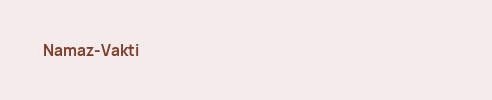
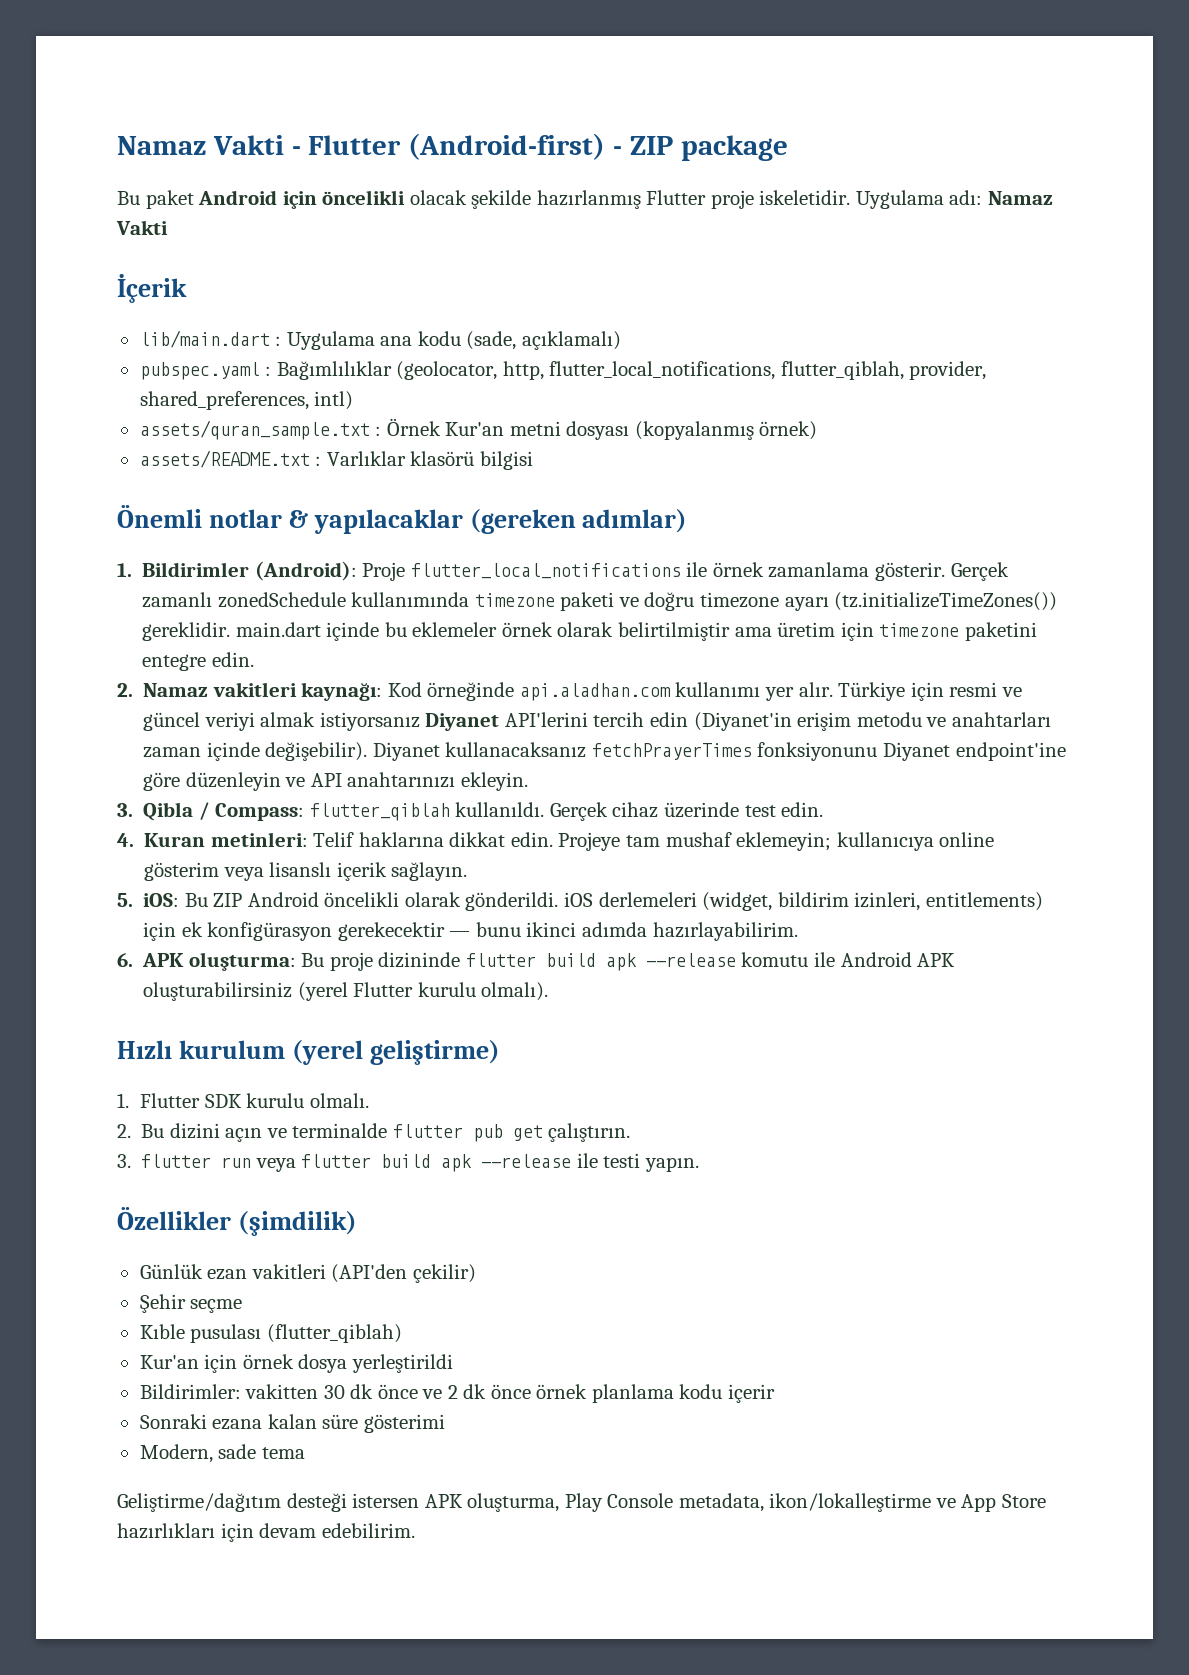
[43,44,139,56] Namaz-Vakti -> [117,133,788,161] [117,190,1053,209] [116,220,168,235] [117,274,187,303] [139,330,621,350] [139,361,987,380] [139,391,354,410] [139,418,818,440] [139,450,533,470] [117,505,688,534] [117,561,1009,581] [142,592,1058,611] [142,622,1037,641] [142,652,254,671] [117,682,1022,701] [143,712,1051,731] [143,742,1066,761] [143,772,528,791] [117,802,824,821] [117,832,995,851] [144,862,468,881] [117,892,1043,911] [143,922,798,941] [117,952,956,971] [143,982,549,1001] [117,1040,500,1065] [117,1093,369,1108] [117,1123,631,1142] [117,1153,699,1172] [117,1207,357,1236] [139,1264,476,1283] [139,1294,243,1313] [139,1324,402,1343] [139,1354,453,1373] [139,1384,775,1403] [139,1414,445,1433] [139,1444,305,1463] [117,1493,1046,1512] [117,1523,415,1542] Namaz Vakti - Flutter (Android-first) - ZIP package // Bu paket Android için öncelikli olacak şekilde hazırlanmış Flutter proje iskeletidir. Uygulama adı: Namaz Vakti // İçerik // lib/main.dart : Uygulama ana kodu (sade, açıklamalı) // pubspec.yaml : Bağımlılıklar (geolocator, http, flutter_local_notifications, flutter_qiblah, provider, shared_preferences, intl) // assets/quran_sample.txt : Örnek Kur'an metni dosyası (kopyalanmış örnek) // assets/README.txt : Varlıklar klasörü bilgisi // Önemli notlar & yapılacaklar (gereken adımlar) // 1. Bildirimler (Android): Proje flutter_local_notifications ile örnek zamanlama gösterir. Gerçek zamanlı zonedSchedule kullanımında timezone paketi ve doğru timezone ayarı (tz.initializeTimeZones()) gereklidir. main.dart içinde bu eklemeler örnek olarak belirtilmiştir ama üretim için timezone paketini entegre edin. // 2. Namaz vakitleri kaynağı: Kod örneğinde api.aladhan.com kullanımı yer alır. Türkiye için resmi ve güncel veriyi almak istiyorsanız Diyanet API'lerini tercih edin (Diyanet'in erişim metodu ve anahtarları zaman içinde değişebilir). Diyanet kullanacaksanız fetchPrayerTimes fonksiyonunu Diyanet endpoint'ine göre düzenleyin ve API anahtarınızı ekleyin. // 3. Qibla / Compass: flutter_qiblah kullanıldı. Gerçek cihaz üzerinde test edin. // 4. Kuran metinleri: Telif haklarına dikkat edin. Projeye tam mushaf eklemeyin; kullanıcıya online gösterim veya lisanslı içerik sağlayın. // 5. iOS: Bu ZIP Android öncelikli olarak gönderildi. iOS derlemeleri (widget, bildirim izinleri, entitlements) için ek konfigürasyon gerekecektir — bunu ikinci adımda hazırlayabilirim. // 6. APK oluşturma: Bu proje dizininde flutter build apk --release komutu ile Android APK oluşturabilirsiniz (yerel Flutter kurulu olmalı). // Hızlı kurulum (yerel geliştirme) // 1. Flutter SDK kurulu olmalı. // 2. Bu dizini açın ve terminalde flutter pub get çalıştırın. // 3. flutter run veya flutter build apk --release ile testi yapın. // Özellikler (şimdilik) // Günlük ezan vakitleri (API'den çekilir) // Şehir seçme // Kıble pusulası (flutter_qiblah) // Kur'an için örnek dosya yerleştirildi // Bildirimler: vakitten 30 dk önce ve 2 dk önce örnek planlama kodu içerir // Sonraki ezana kalan süre gösterimi // Modern, sade tema // Geliştirme/dağıtım desteği istersen APK oluşturma, Play Console metadata, ikon/lokalleştirme ve App Store hazırlıkları için devam edebilirim.

